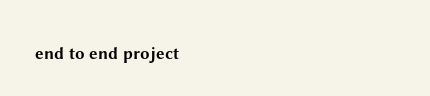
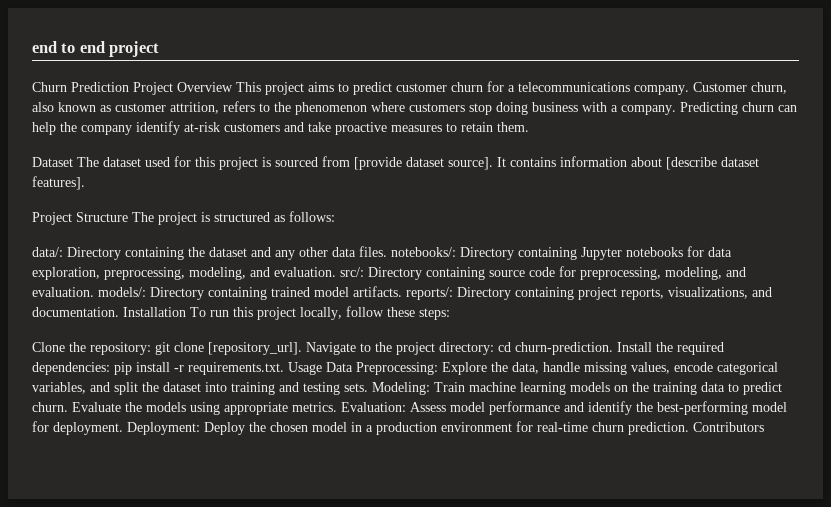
(179, 55) none -> [32,81,787,95] [32,101,797,115] [32,121,529,135] [32,156,759,170] [32,176,85,190] [32,211,335,225] [32,246,732,260] [32,266,746,280] [32,286,772,300] [32,306,450,320] [32,342,724,355] [32,362,778,375] [32,382,782,395] [32,401,787,415] [32,421,764,435] // Churn Prediction Project Overview This project aims to predict customer churn for a telecommunications company. Customer churn, also known as customer attrition, refers to the phenomenon where customers stop doing business with a company. Predicting churn can help the company identify at-risk customers and take proactive measures to retain them. // Dataset The dataset used for this project is sourced from [provide dataset source]. It contains information about [describe dataset features]. // Project Structure The project is structured as follows: // data/: Directory containing the dataset and any other data files. notebooks/: Directory containing Jupyter notebooks for data exploration, preprocessing, modeling, and evaluation. src/: Directory containing source code for preprocessing, modeling, and evaluation. models/: Directory containing trained model artifacts. reports/: Directory containing project reports, visualizations, and documentation. Installation To run this project locally, follow these steps: // Clone the repository: git clone [repository_url]. Navigate to the project directory: cd churn-prediction. Install the required dependencies: pip install -r requirements.txt. Usage Data Preprocessing: Explore the data, handle missing values, encode categorical variables, and split the dataset into training and testing sets. Modeling: Train machine learning models on the training data to predict churn. Evaluate the models using appropriate metrics. Evaluation: Assess model performance and identify the best-performing model for deployment. Deployment: Deploy the chosen model in a production environment for real-time churn prediction. Contributors

